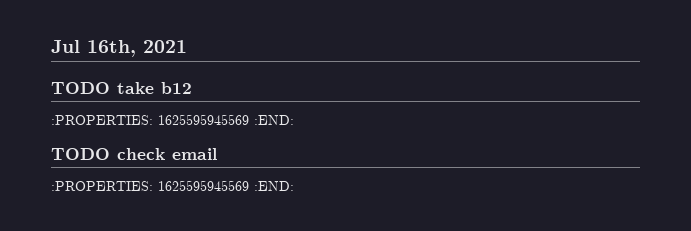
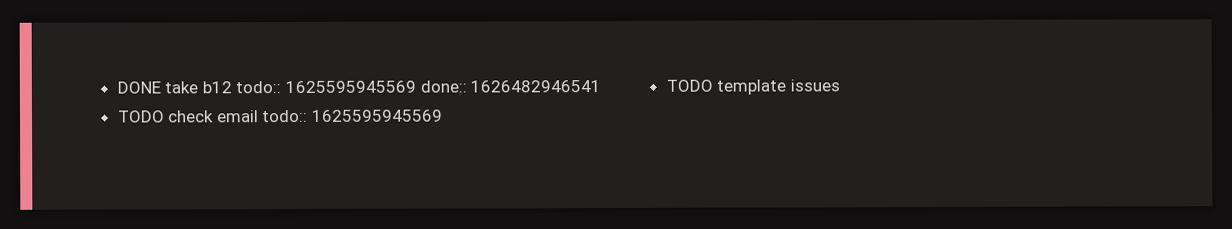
[51,40,187,57] [51,82,192,94] [51,114,294,125] [51,148,217,160] [51,180,294,191] Jul 16th, 2021 // TODO take b12 // :PROPERTIES: 1625595945569 :END: // TODO check email // :PROPERTIES: 1625595945569 :END: -> [116,80,602,94] [116,109,444,123] [665,79,840,95] DONE take b12 todo:: 1625595945569 done:: 1626482946541 // TODO check email todo:: 1625595945569 // TODO template issues

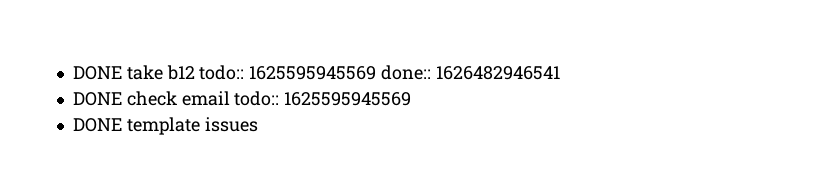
[116,110,165,123] TODO -> [72,92,122,106] DONE
[665,79,713,92] TODO -> [72,118,122,132] DONE

